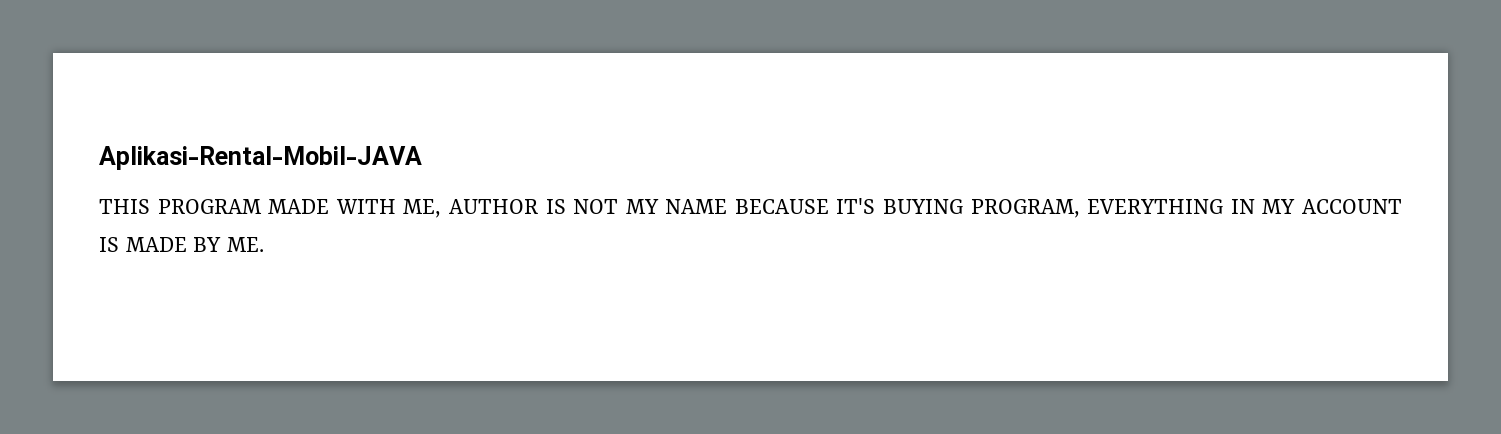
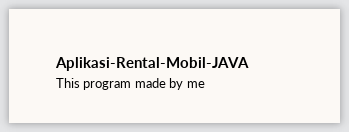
[99,198,1402,218] [99,237,264,252] THIS PROGRAM MADE WITH ME, AUTHOR IS NOT MY NAME BECAUSE IT'S BUYING PROGRAM, EVERYTHING IN MY ACCOUNT IS MADE BY ME. -> [56,78,205,90] This program made by me

